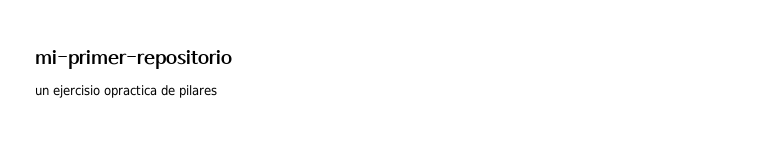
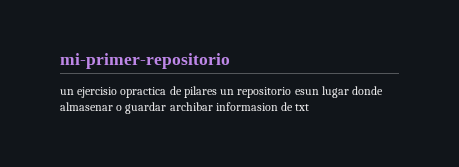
(217, 91) none -> [220,86,384,98] [60,102,310,114] un repositorio esun lugar donde almasenar o guardar archibar informasion de txt

